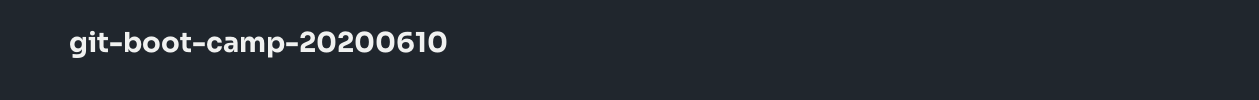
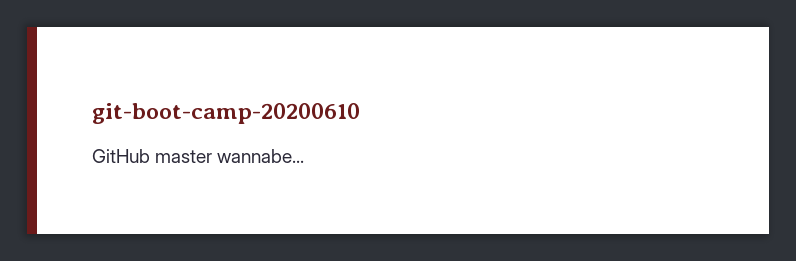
(448, 44) none -> [92,149,305,163] // GitHub master wannabe...

